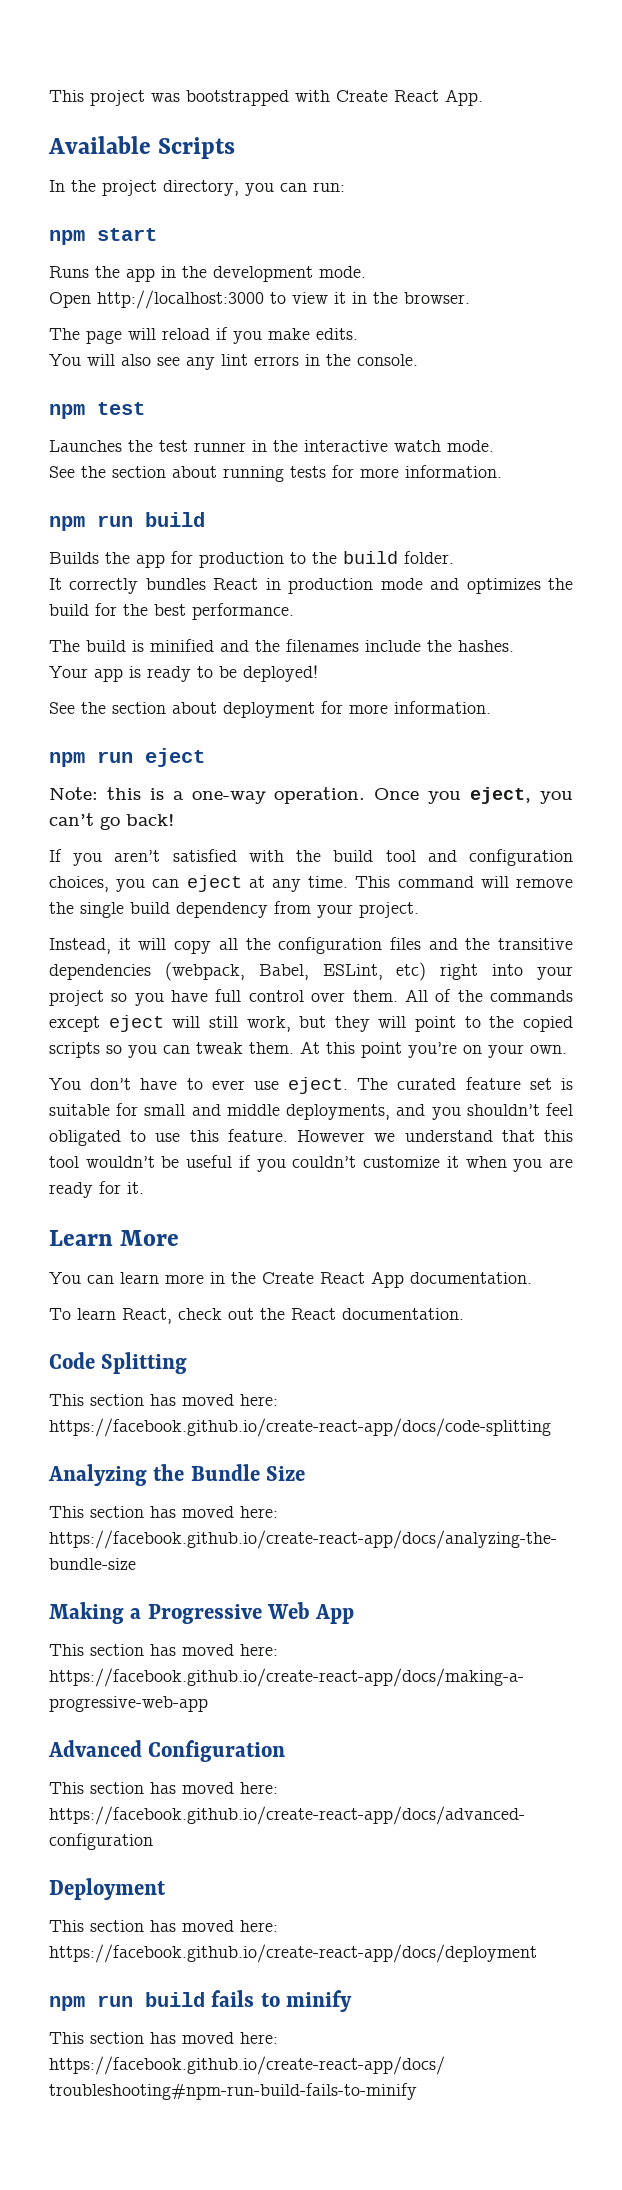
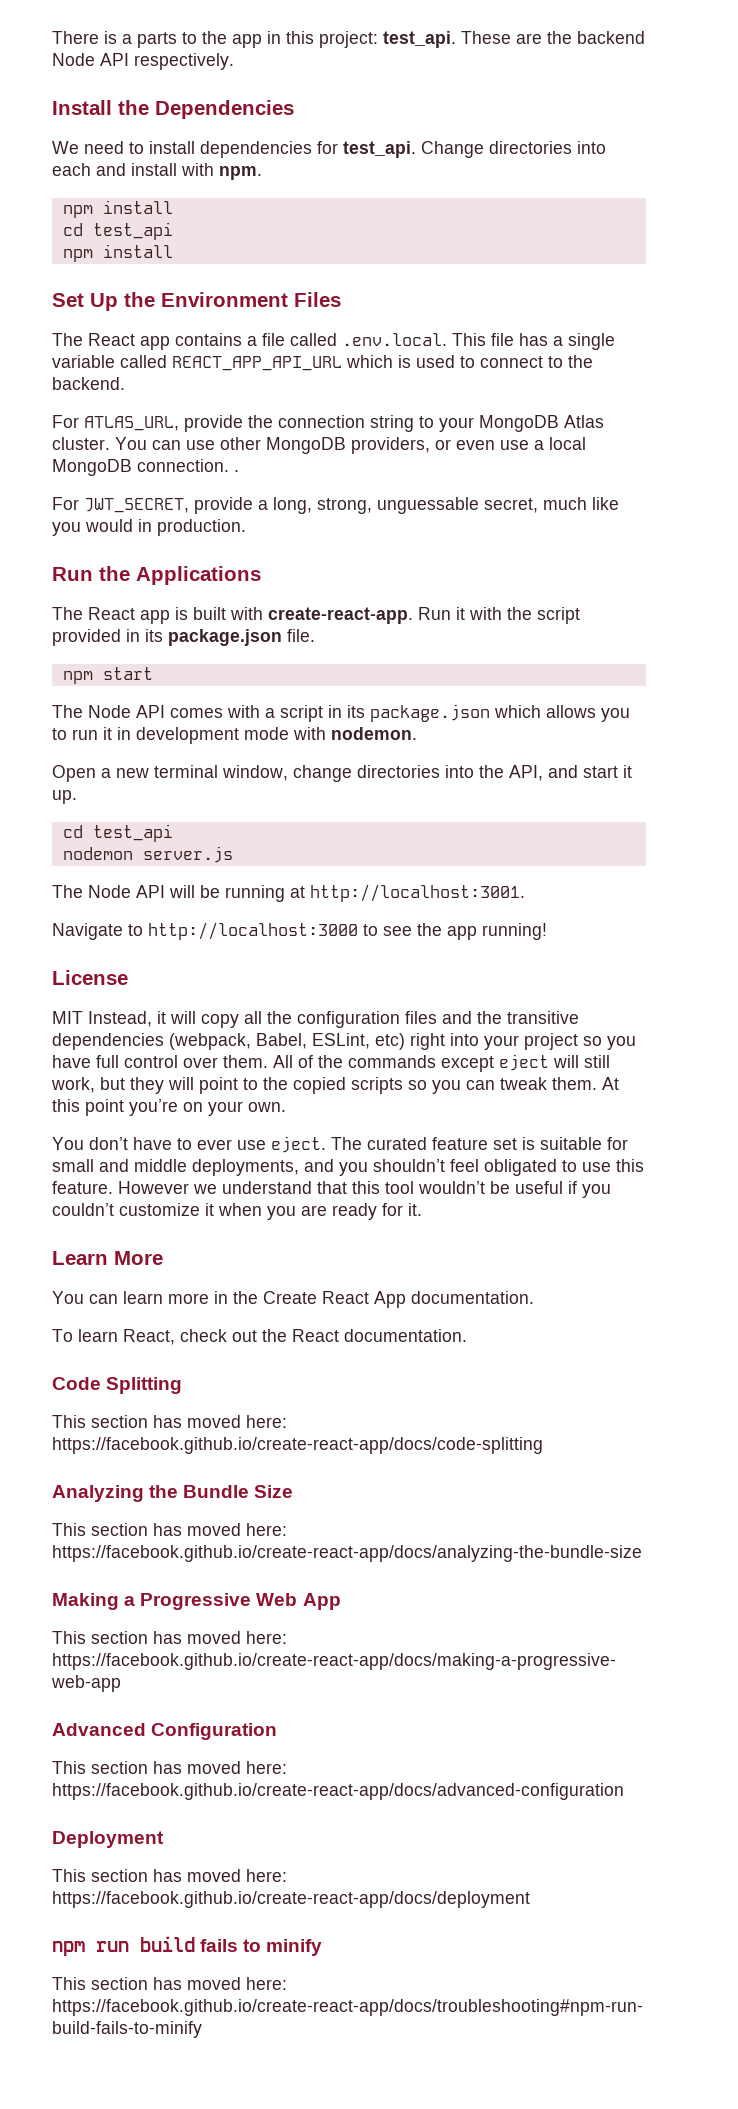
[49,89,483,106] [48,136,236,159] [49,180,345,196] [49,228,157,245] [49,266,366,282] [49,290,470,309] [49,327,358,344] [49,354,418,370] [49,402,145,419] [49,440,494,452] [49,465,502,482] [49,512,205,531] [49,551,454,568] [49,578,574,594] [49,603,294,620] [49,639,514,652] [49,665,318,682] [49,701,491,718] [49,748,205,767] [49,787,574,804] [49,813,175,830] [49,849,573,866] [49,875,573,892] [49,901,419,918] This project was bootstrapped with Create React App. // Available Scripts // In the project directory, you can run: // npm start // Runs the app in the development mode. // Open http://localhost:3000 to view it in the browser. // The page will reload if you make edits. // You will also see any lint errors in the console. // npm test // Launches the test runner in the interactive watch mode. // See the section about running tests for more information. // npm run build // Builds the app for production to the build folder. // It correctly bundles React in production mode and optimizes the build for the best performance. // The build is minified and the filenames include the hashes. // Your app is ready to be deployed! // See the section about deployment for more information. // npm run eject // Note: this is a one-way operation. Once you eject, you can’t go back! // If you aren’t satisfied with the build tool and configuration choices, you can eject at any time. This command will remove the single build dependency from your project. // -> [52,31,645,48] [52,53,234,70] [52,100,294,119] [52,141,606,158] [52,163,262,180] [62,200,173,218] [62,222,173,240] [62,244,173,262] [52,292,341,311] [52,333,615,350] [52,355,593,371] [52,377,125,390] [52,415,604,432] [52,437,586,454] [52,459,239,476] [52,497,619,514] [52,519,246,536] [52,566,261,585] [52,607,580,624] [52,629,315,646] [62,667,153,684] [52,704,630,722] [52,727,417,744] [52,765,632,782] [52,790,77,804] [62,824,173,842] [62,846,233,863] [52,884,525,902] [52,922,547,940] [52,970,128,985] [52,1011,83,1024] There is a parts to the app in this project: test_api. These are the backend Node API respectively. // Install the Dependencies // We need to install dependencies for test_api. Change directories into each and install with npm. // npm install // cd test_api // npm install // Set Up the Environment Files // The React app contains a file called .env.local. This file has a single variable called REACT_APP_API_URL which is used to connect to the backend. // For ATLAS_URL, provide the connection string to your MongoDB Atlas cluster. You can use other MongoDB providers, or even use a local MongoDB connection. . // For JWT_SECRET, provide a long, strong, unguessable secret, much like you would in production. // Run the Applications // The React app is built with create-react-app. Run it with the script provided in its package.json file. // npm start // The Node API comes with a script in its package.json which allows you to run it in development mode with nodemon. // Open a new terminal window, change directories into the API, and start it up. // cd test_api // nodemon server.js // The Node API will be running at http://localhost:3001. // Navigate to http://localhost:3000 to see the app running! // License // MIT

